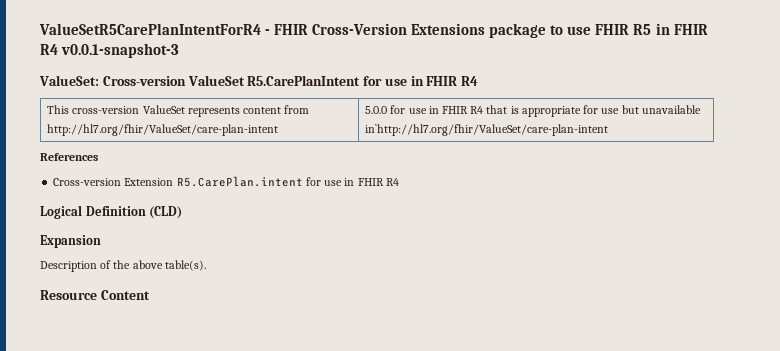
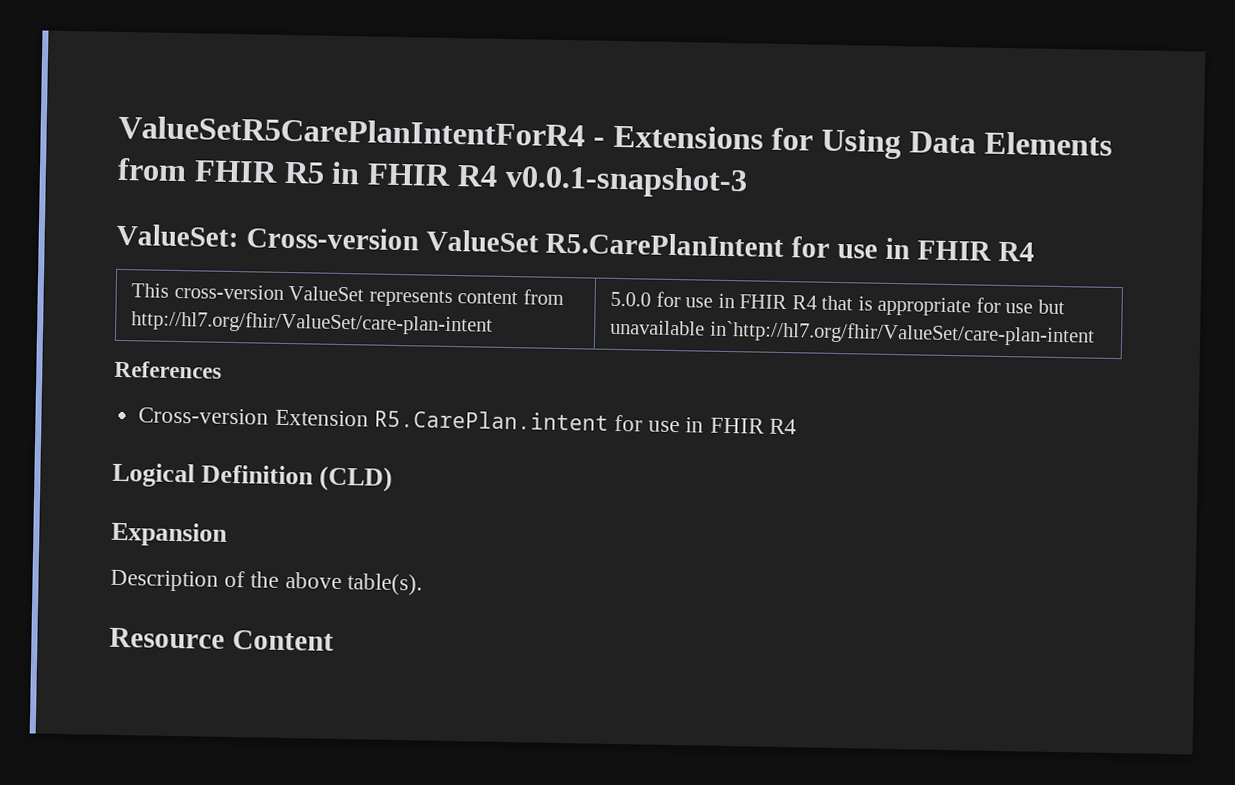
[274,23,592,38] FHIR Cross-Version Extensions package to use -> [612,124,1113,160] [117,157,187,182] Extensions for Using Data Elements from

